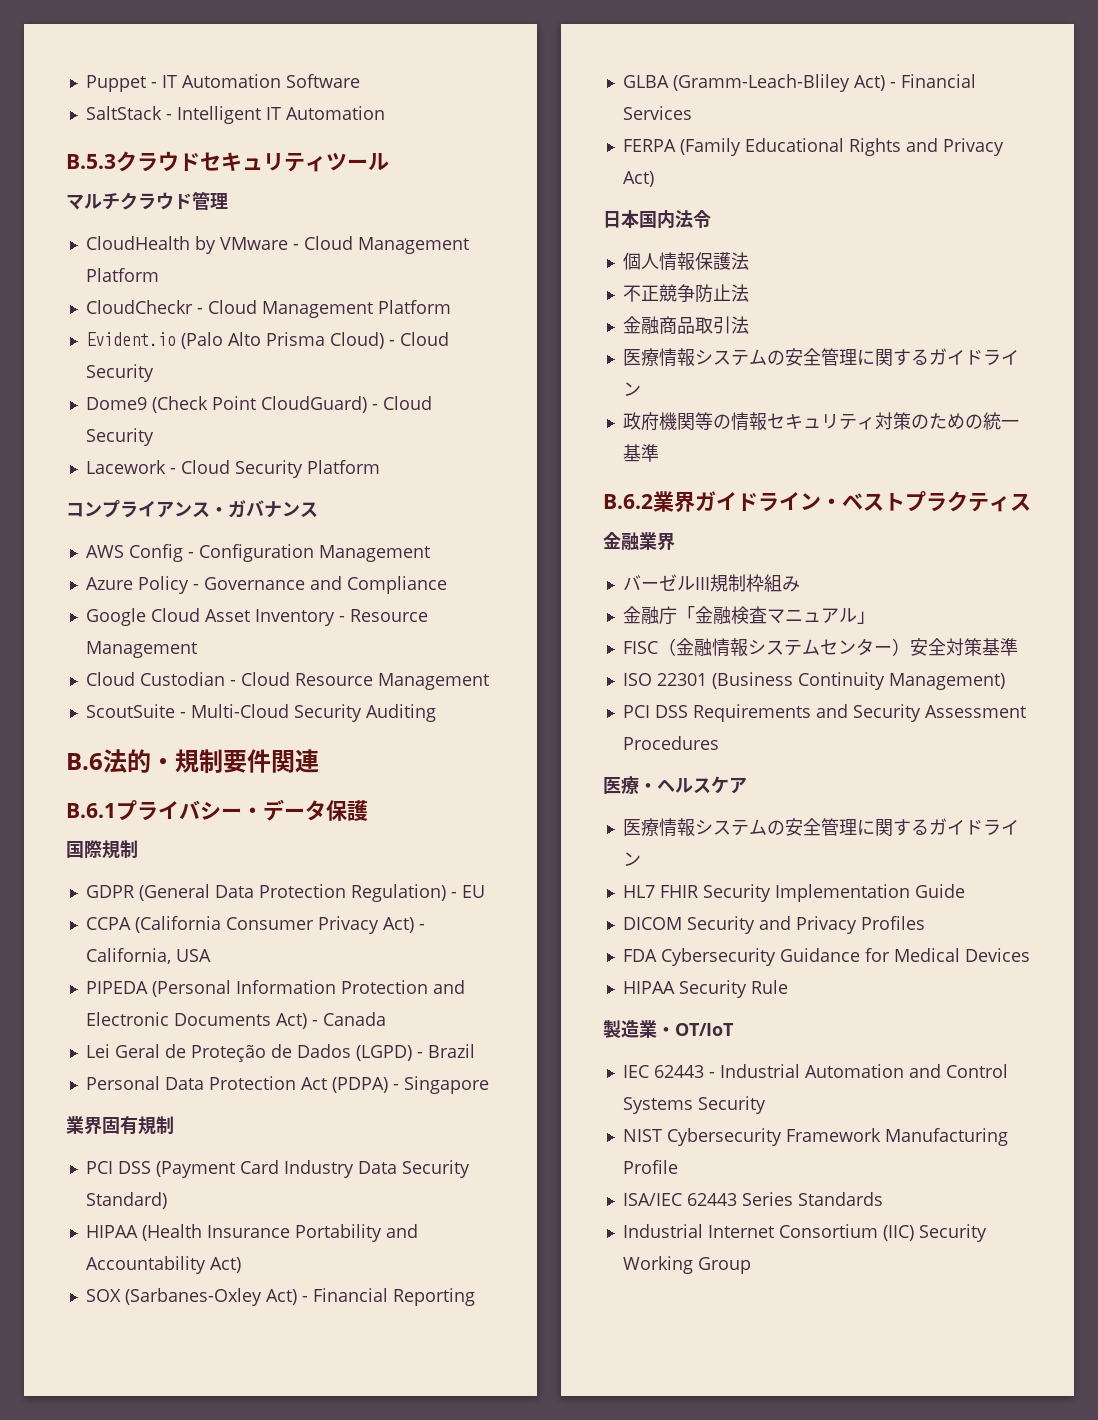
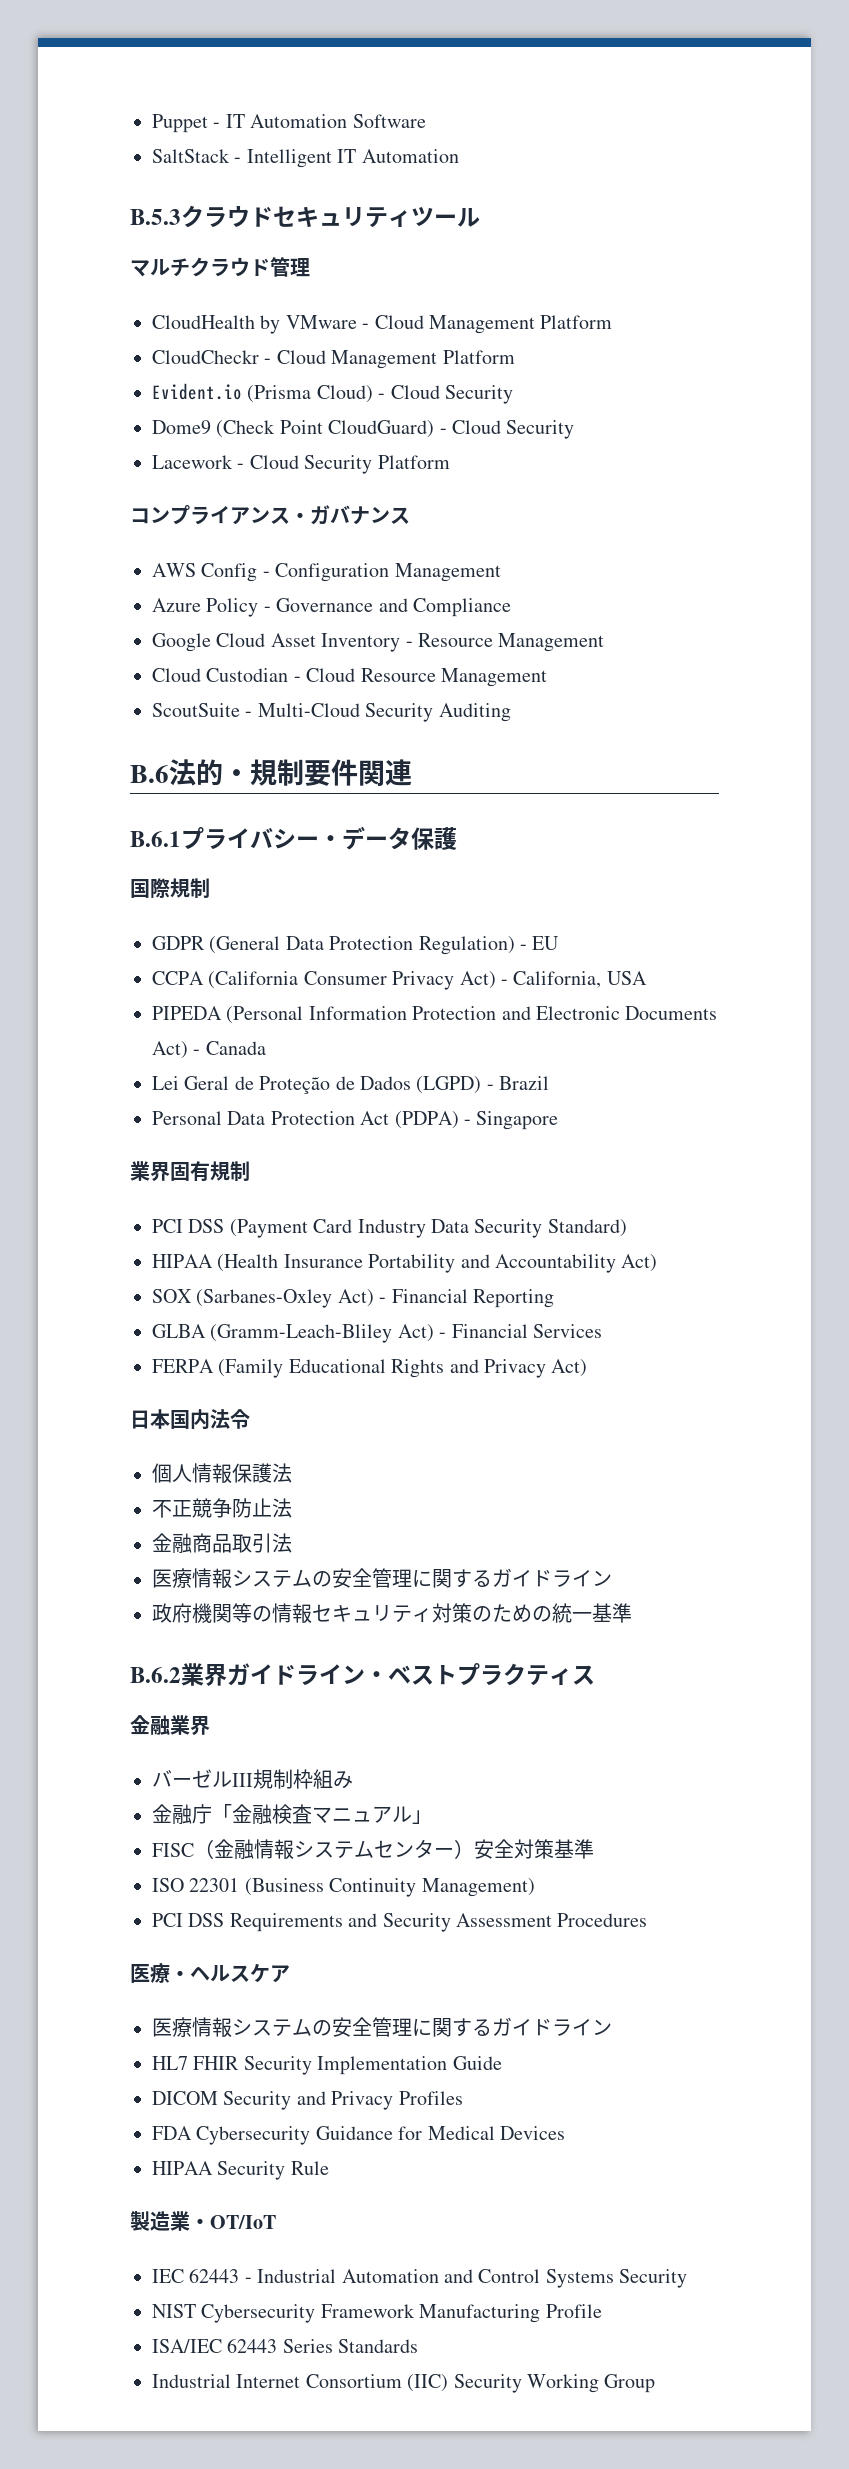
[180,332,325,349] (Palo Alto Prisma -> [247,385,312,403] (Prisma

